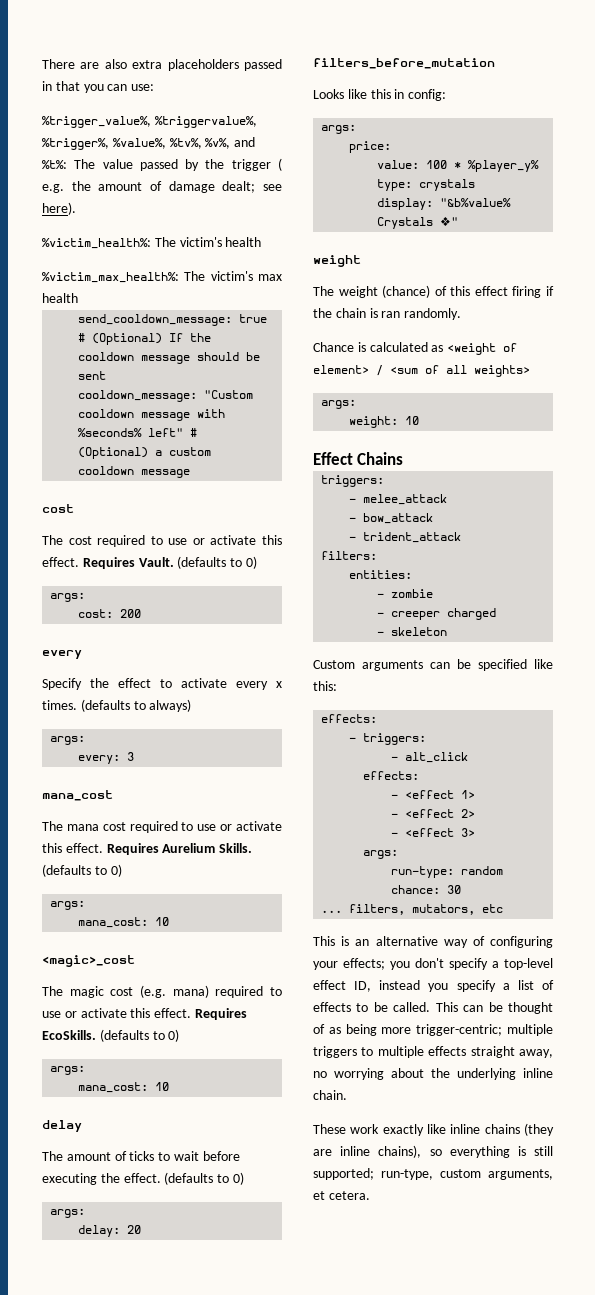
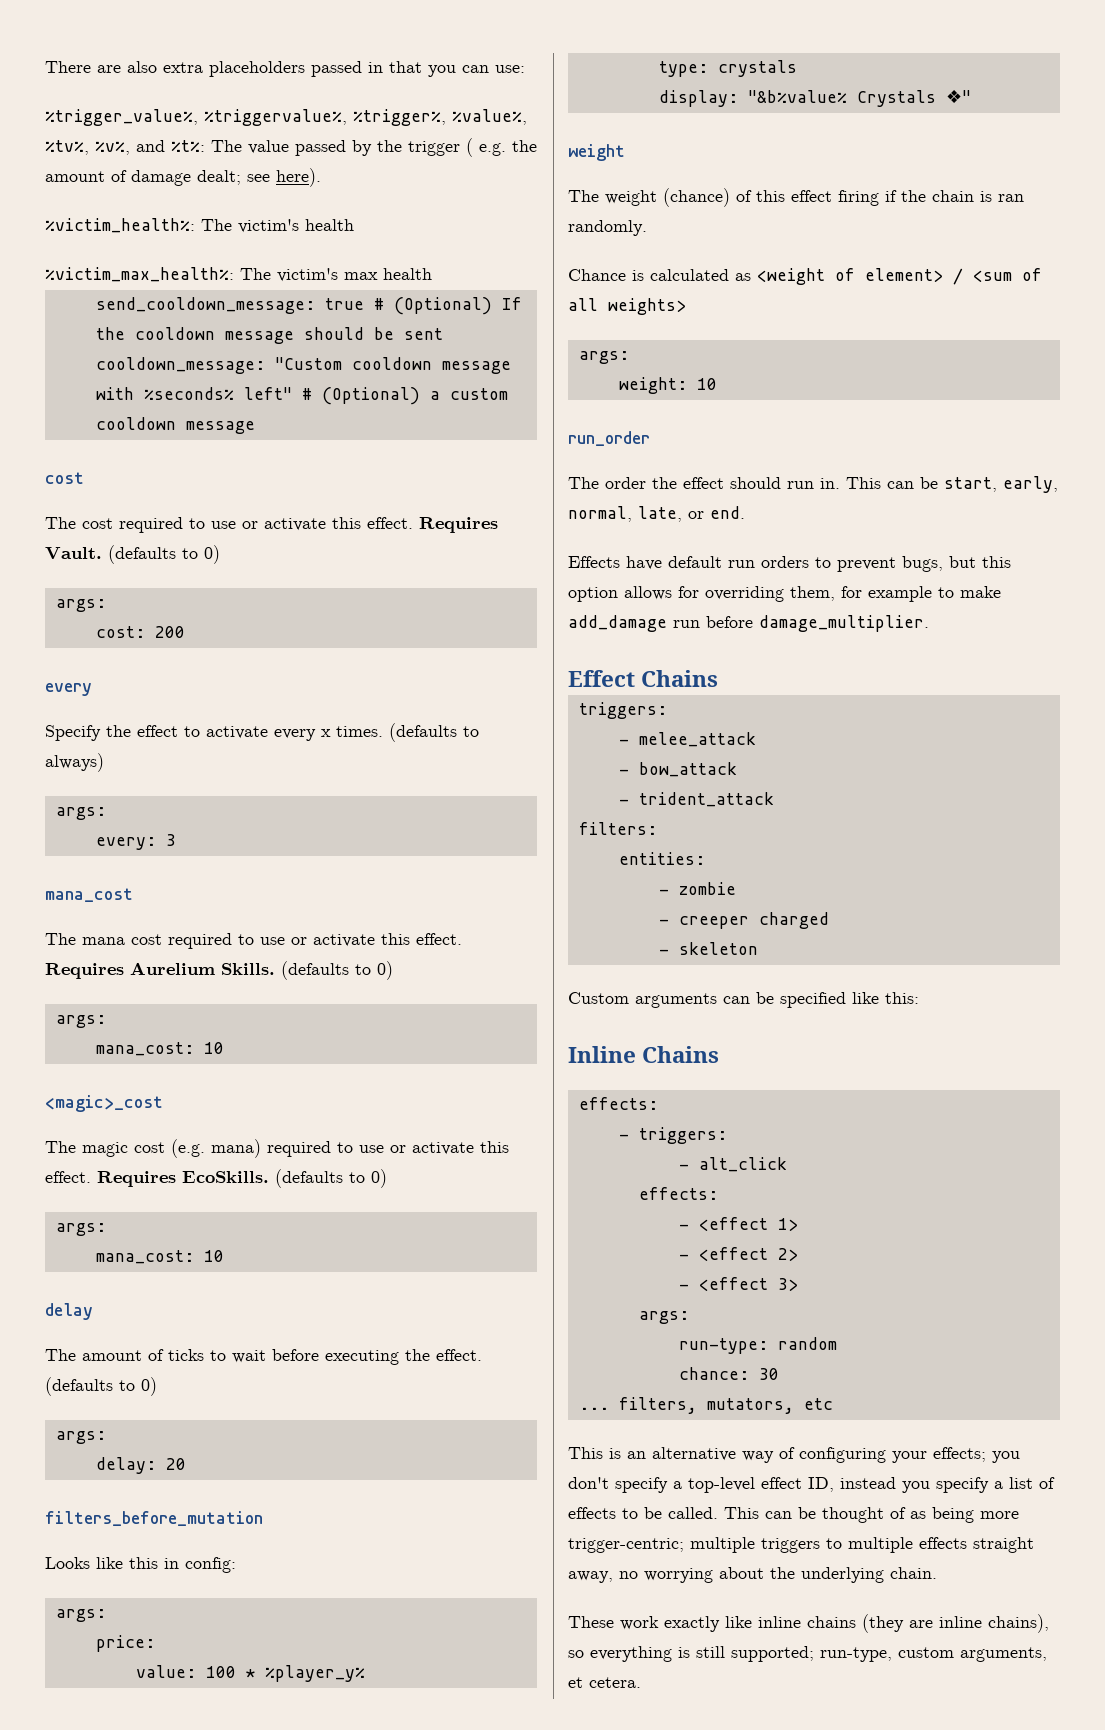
(420, 420) none -> [568,431,650,446] [568,476,1058,493] [568,506,745,522] [568,556,1011,572] [568,586,1001,602] [568,615,929,632] // run_order // The order the effect should run in. This can be start, early, normal, late, or end. // Effects have default run orders to prevent bugs, but this option allows for overriding them, for example to make add_damage run before damage_multiplier.
(337, 686) none -> [568,1046,720,1063] // Inline Chains
[523,1068,553,1078] inline -> (884, 1575) none

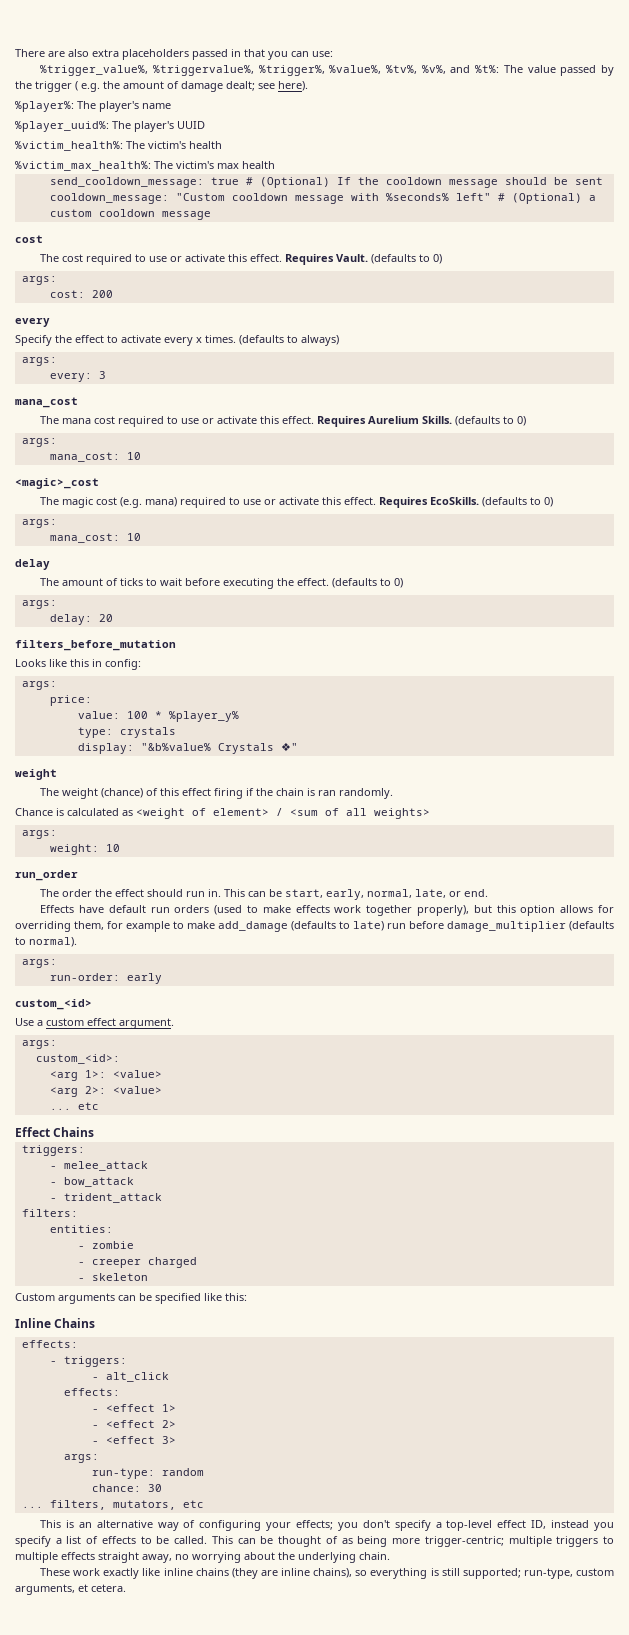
(321, 177) none -> [15,101,171,112] [15,121,205,132] // %player%: The player's name // %player_uuid%: The player's UUID
[815,556,943,572] to prevent bugs, -> [214,905,469,916] (used to make effects work together properly),
[673,615,929,632] run before damage_multiplier. -> [291,921,614,932] [15,937,77,947] [21,959,57,968] [49,973,162,984] [15,999,92,1010] [15,1018,174,1029] [21,1040,57,1049] [35,1054,120,1064] [49,1070,162,1081] [49,1086,162,1097] [49,1102,99,1110] (defaults to late) run before damage_multiplier (defaults to normal). // args: // run-order: early // custom_<id> // Use a custom effect argument. // args: // custom_<id>: // <arg 1>: <value> // <arg 2>: <value> // ... etc

